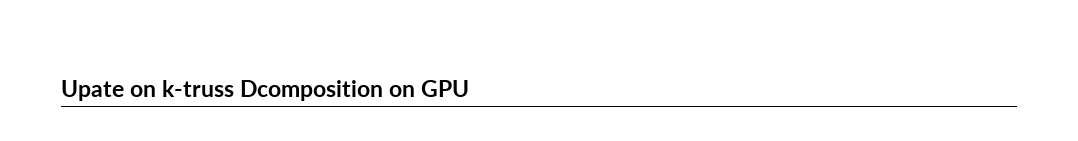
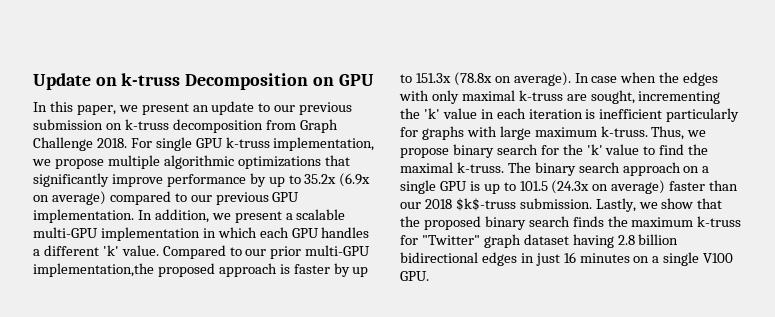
[61,80,384,101] Upate on k-truss Dcomposition -> [33,73,309,90] Update on k-truss Decomposition
(470, 88) none -> [33,101,353,115] [33,119,338,133] [33,137,375,151] [32,155,350,169] [33,173,371,187] [33,191,300,205] [33,209,346,223] [33,227,370,241] [33,245,371,259] [33,263,369,277] [400,72,719,86] [399,90,721,104] [400,108,740,122] [400,126,707,140] [400,144,709,158] [400,162,710,176] [400,180,739,194] [400,198,723,212] [400,216,742,230] [400,234,679,248] [400,252,734,266] [400,271,429,281] // In this paper, we present an update to our previous submission on k-truss decomposition from Graph Challenge 2018. For single GPU k-truss implementation, we propose multiple algorithmic optimizations that significantly improve performance by up to 35.2x (6.9x on average) compared to our previous GPU implementation. In addition, we present a scalable multi-GPU implementation in which each GPU handles a different 'k' value. Compared to our prior multi-GPU implementation,the proposed approach is faster by up to 151.3x (78.8x on average). In case when the edges with only maximal k-truss are sought, incrementing the 'k' value in each iteration is inefficient particularly for graphs with large maximum k-truss. Thus, we propose binary search for the 'k' value to find the maximal k-truss. The binary search approach on a single GPU is up to 101.5 (24.3x on average) faster than our 2018 $k$-truss submission. Lastly, we show that the proposed binary search finds the maximum k-truss for "Twitter" graph dataset having 2.8 billion bidirectional edges in just 16 minutes on a single V100 GPU.

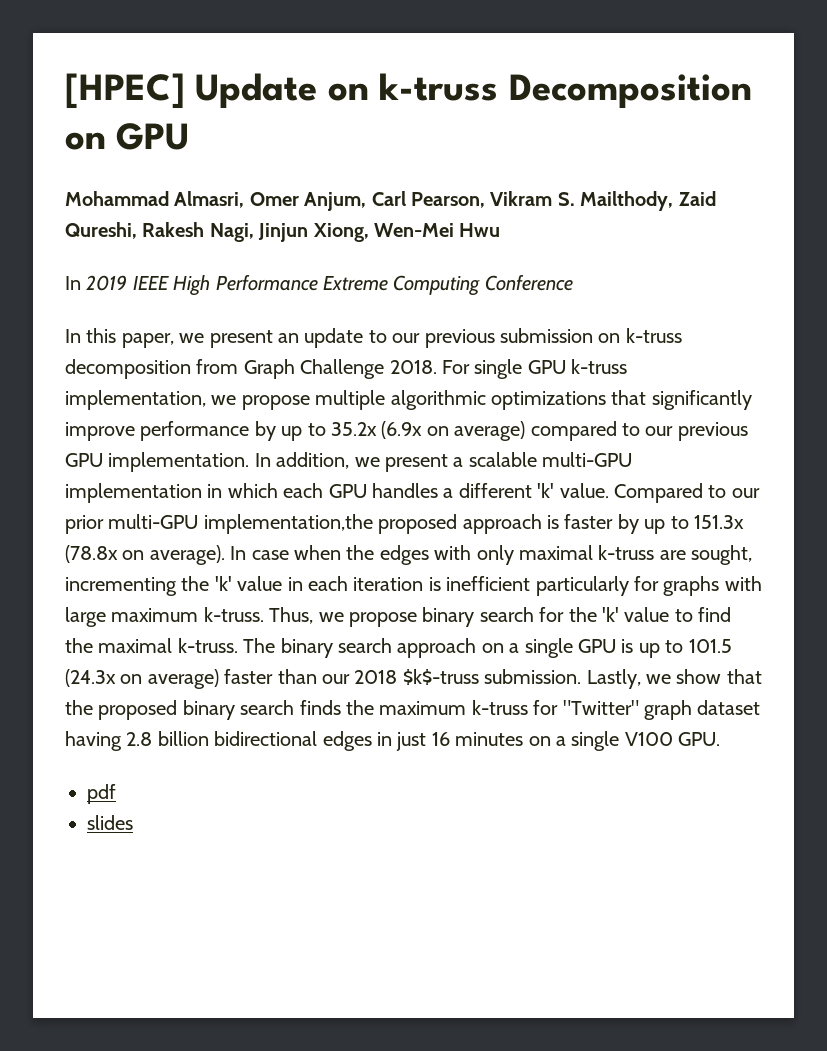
(33, 81) none -> [65,73,185,109] [HPEC]
(374, 80) none -> [65,191,716,211] [65,222,501,242] [65,275,573,296] // Mohammad Almasri, Omer Anjum, Carl Pearson, Vikram S. Mailthody, Zaid Qureshi, Rakesh Nagi, Jinjun Xiong, Wen-Mei Hwu // In 2019 IEEE High Performance Extreme Computing Conference
(429, 276) none -> [87,784,116,804] [87,815,133,830] // pdf // slides

